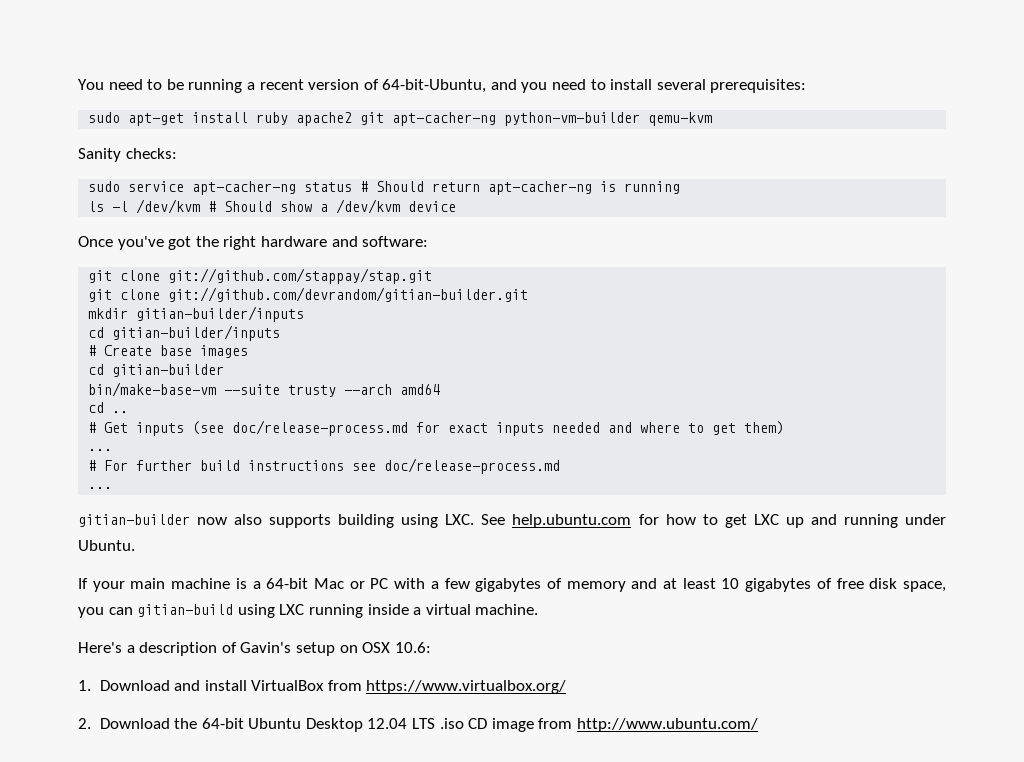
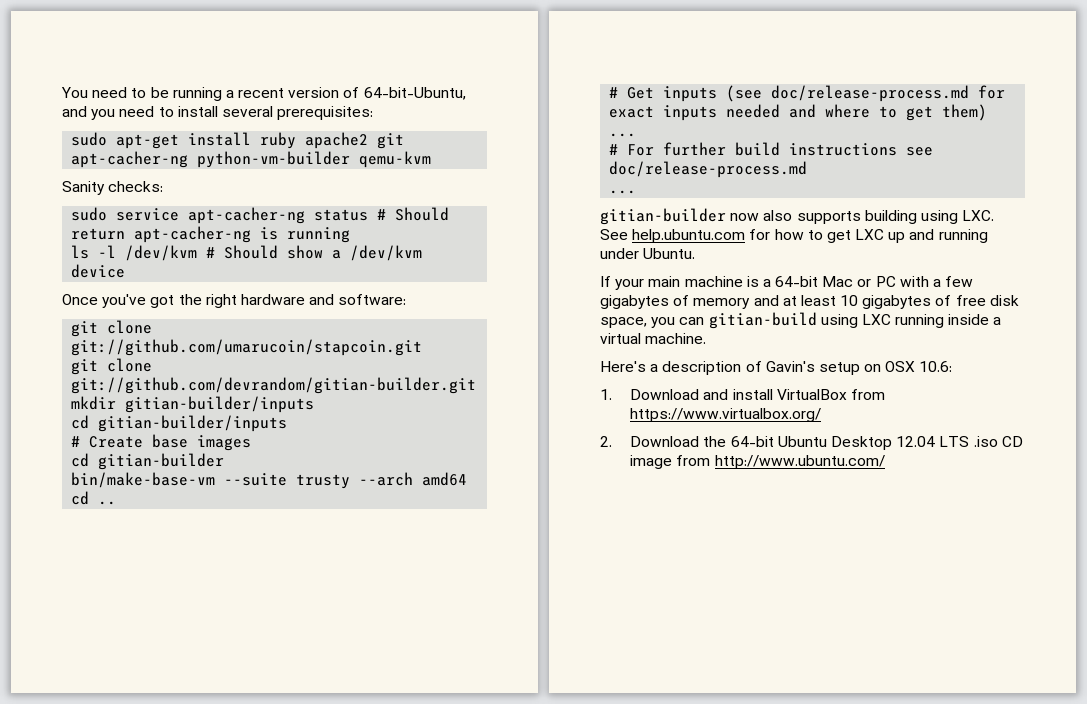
[168,268,433,284] git://github.com/stappay/stap.git -> [71,339,423,356] git://github.com/umarucoin/stapcoin.git

